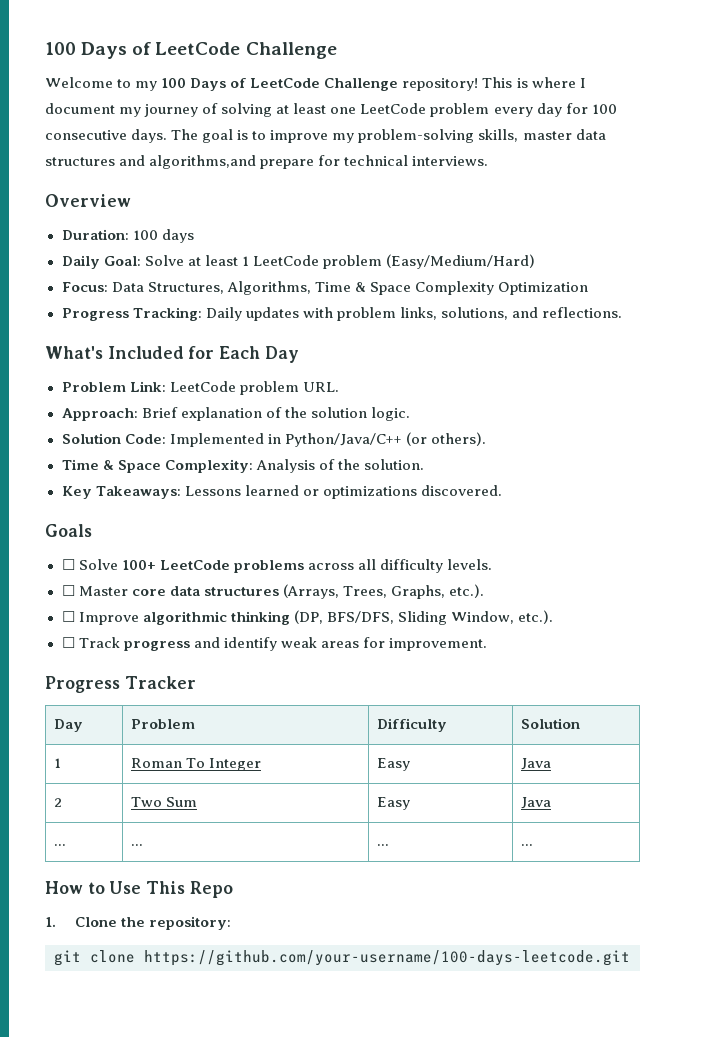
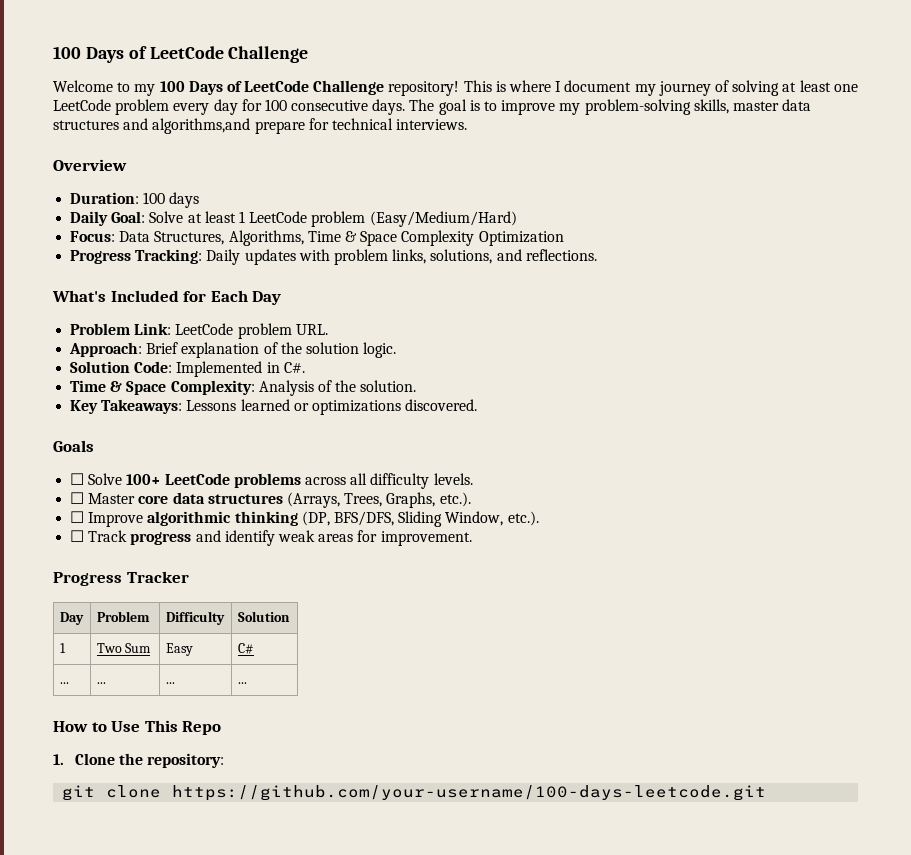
[284,432,486,447] Python/Java/C++ (or others). -> [283,362,305,373] C#.
[130,758,261,771] [376,758,410,771] [520,758,551,770] [53,798,62,807] | Roman To Integer | Easy | Java // 2 -> (66, 648) none
[520,797,551,809] Java -> [237,643,254,654] C#

